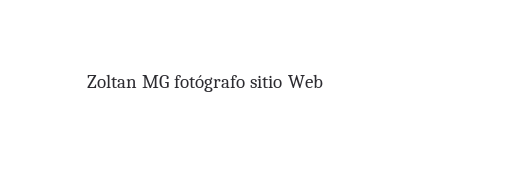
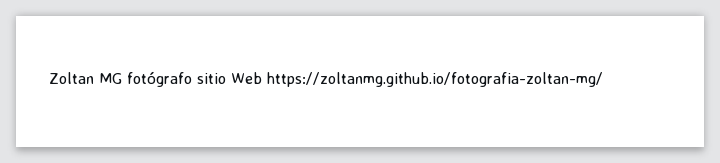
(323, 81) none -> [267,72,603,87] https://zoltanmg.github.io/fotografia-zoltan-mg/

